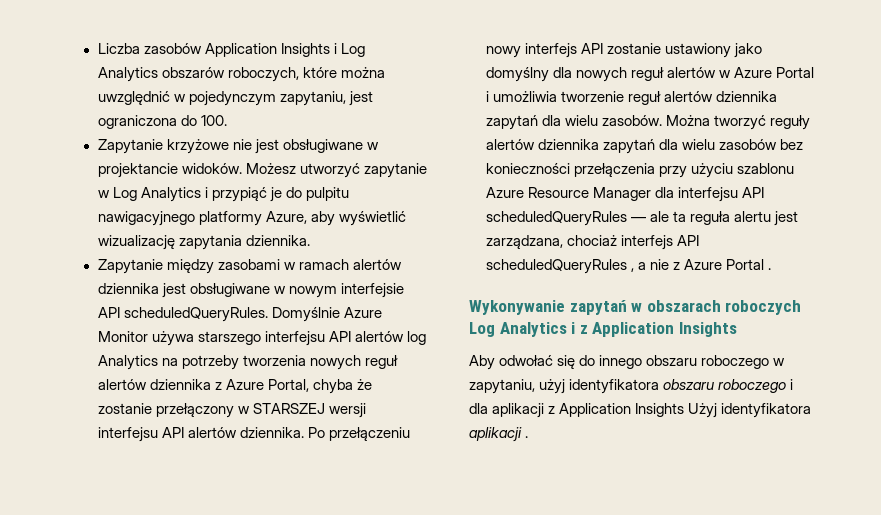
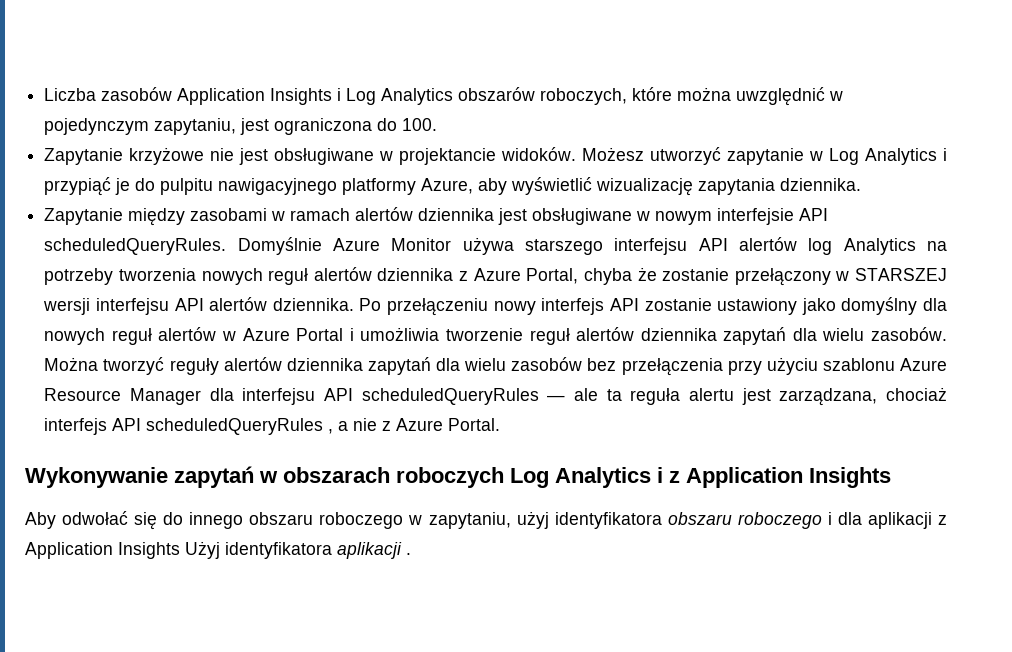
[485,163,570,174] konieczności -> (617, 364) none
[725,259,771,270] Portal . -> [448,418,501,431] Portal.

